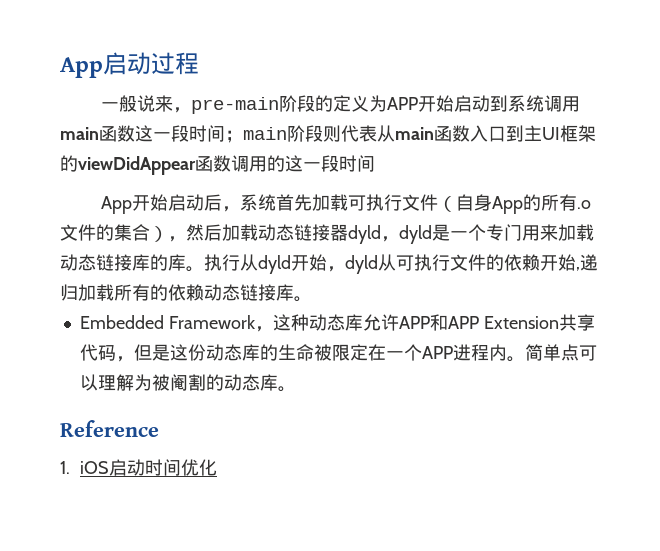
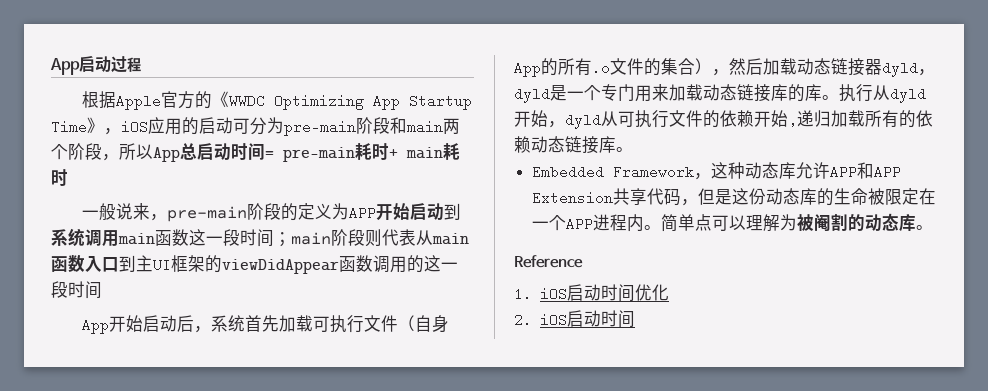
(199, 63) none -> [82,91,473,110] [51,117,460,136] [51,143,460,162] [51,169,68,186] // 根据Apple官方的《WWDC Optimizing App Startup Time》，iOS应用的启动可分为pre-main阶段和main两个阶段，所以App总启动时间= pre-main耗时+ main耗时
(218, 467) none -> [514,310,636,328] // 2. iOS启动时间

